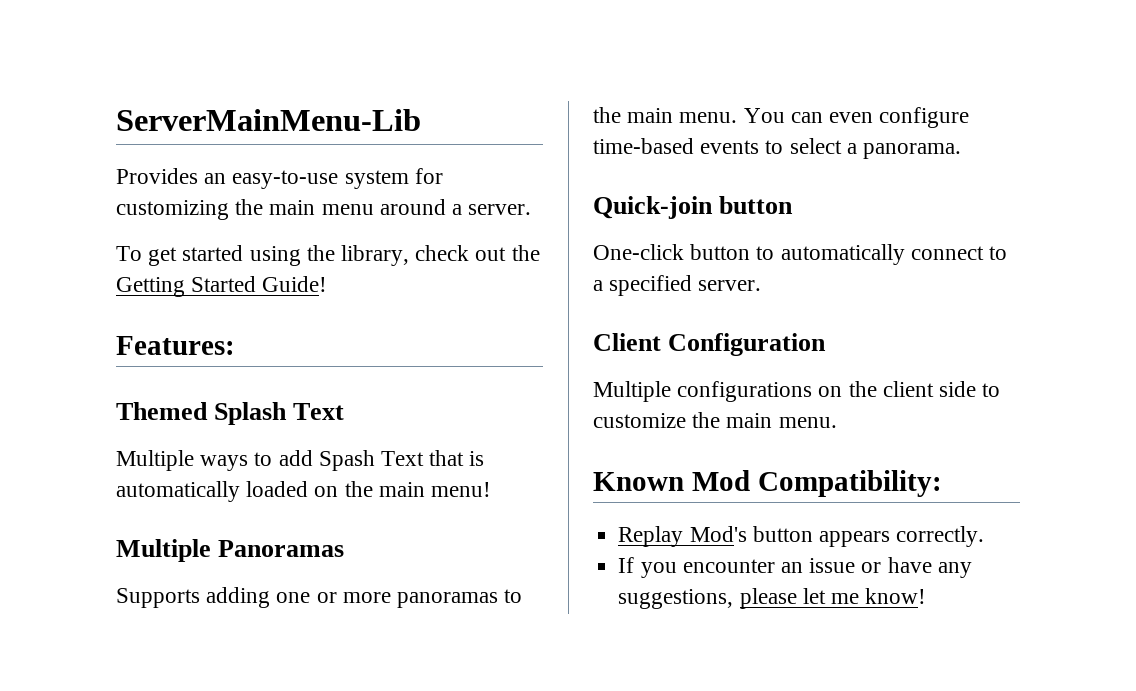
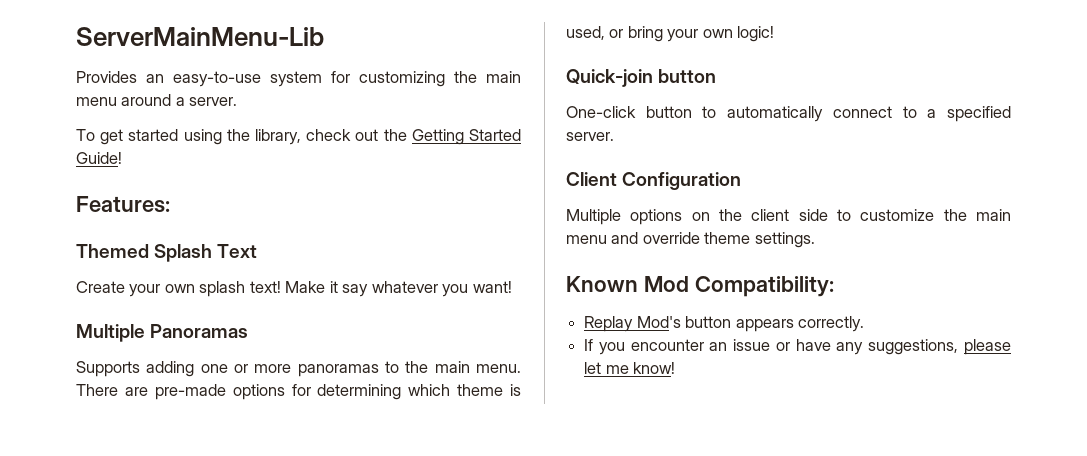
[116,450,485,471] [116,481,492,502] Multiple ways to add Spash Text that is automatically loaded on the main menu! -> [76,281,512,297] Create your own splash text! Make it say whatever you want!
[743,107,970,128] [593,138,962,159] You can even configure time-based events to select a panorama. -> [76,384,521,400] [566,26,775,42] There are pre-made options for determining which theme is used, or bring your own logic!
[677,381,813,402] configurations -> [630,209,683,225] options
[778,417,837,428] menu. -> [566,232,815,248] menu and override theme settings.

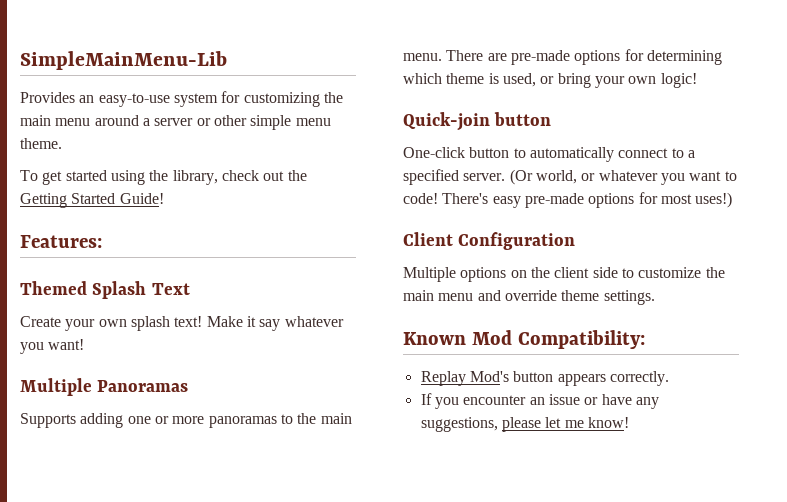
[76,27,324,46] ServerMainMenu-Lib -> [20,51,227,70] SimpleMainMenu-Lib
[189,97,238,106] server. -> [154,115,331,130] [20,138,62,149] server or other simple menu theme.
(614, 136) none -> [509,169,737,185] [403,192,733,208] (Or world, or whatever you want to code! There's easy pre-made options for most uses!)

